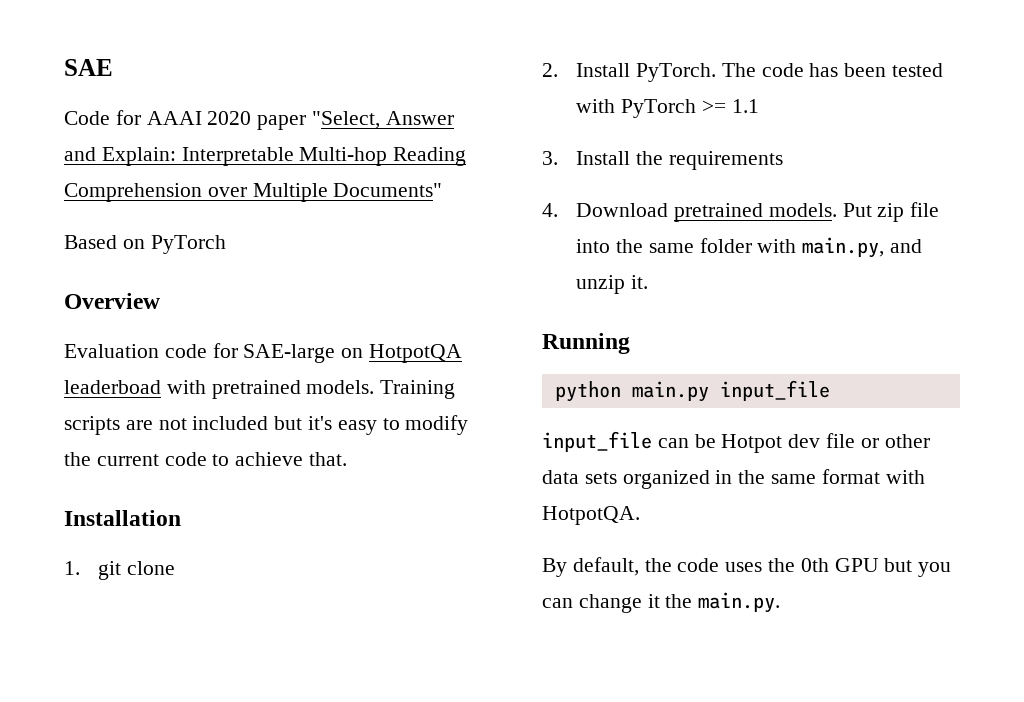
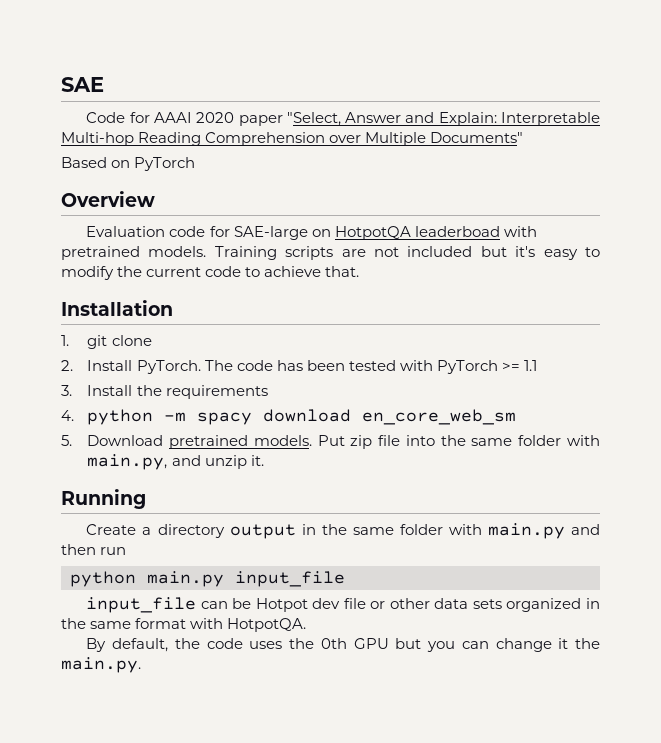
(558, 210) none -> [87,409,517,425] [61,435,72,446] python -m spacy download en_core_web_sm // 5.
(630, 343) none -> [86,523,600,539] [61,544,127,555] // Create a directory output in the same folder with main.py and then run

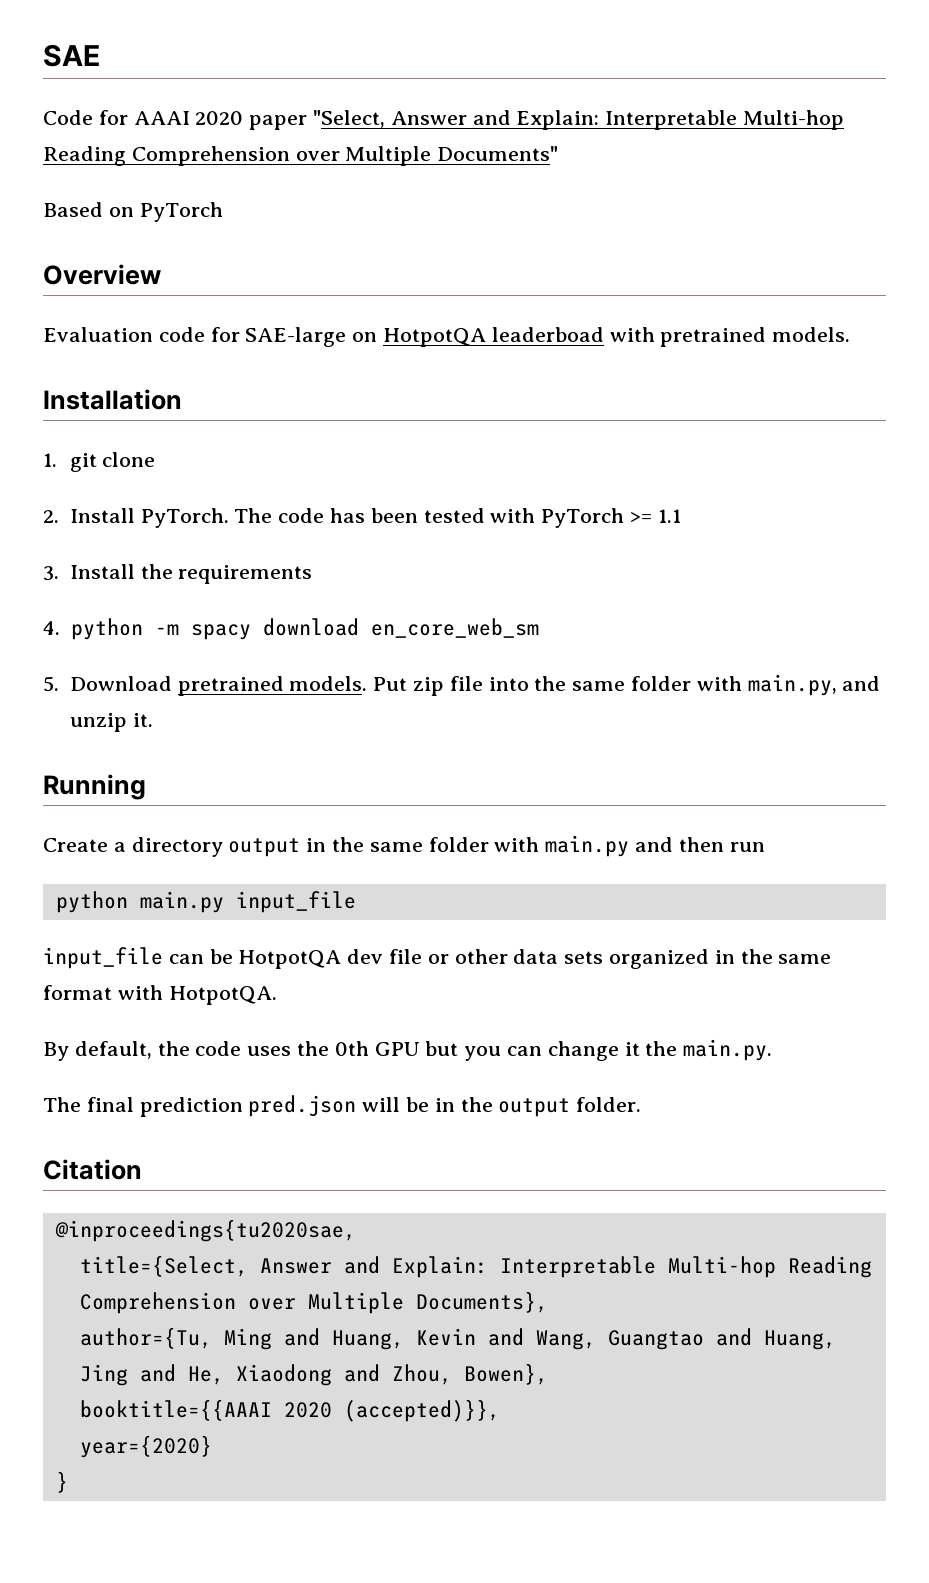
[214,246,600,260] [61,266,360,280] Training scripts are not included but it's easy to modify the current code to achieve that. -> (851, 334) none
[255,598,308,612] Hotpot -> [238,950,342,969] HotpotQA
(141, 665) none -> [43,1095,642,1117] [43,1159,142,1180] [54,1219,356,1242] [79,1255,872,1278] [79,1291,548,1314] [79,1327,836,1350] [79,1363,548,1386] [79,1399,500,1422] [79,1435,212,1458] [55,1471,68,1493] // The final prediction pred.json will be in the output folder. // Citation // @inproceedings{tu2020sae, // title={Select, Answer and Explain: Interpretable Multi-hop Reading Comprehension over Multiple Documents}, // author={Tu, Ming and Huang, Kevin and Wang, Guangtao and Huang, Jing and He, Xiaodong and Zhou, Bowen}, // booktitle={{AAAI 2020 (accepted)}}, // year={2020} // }

